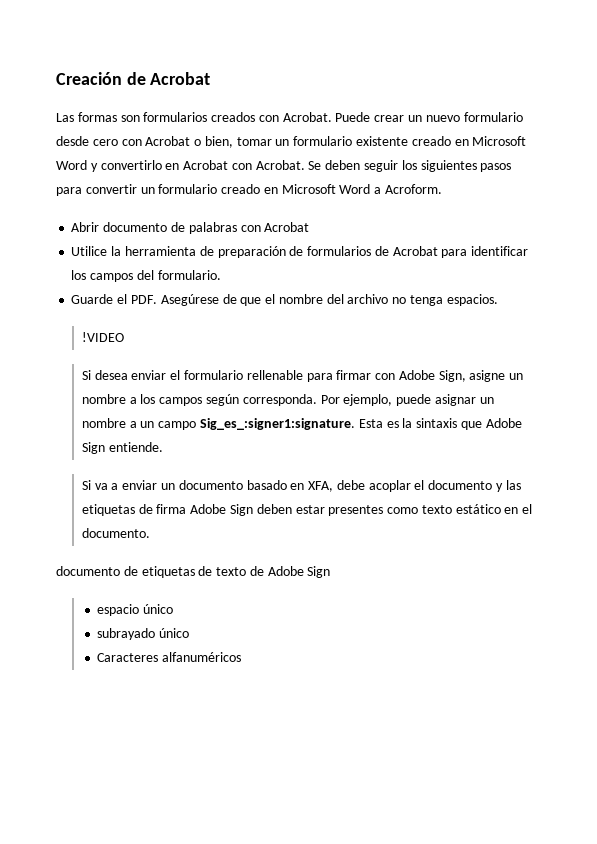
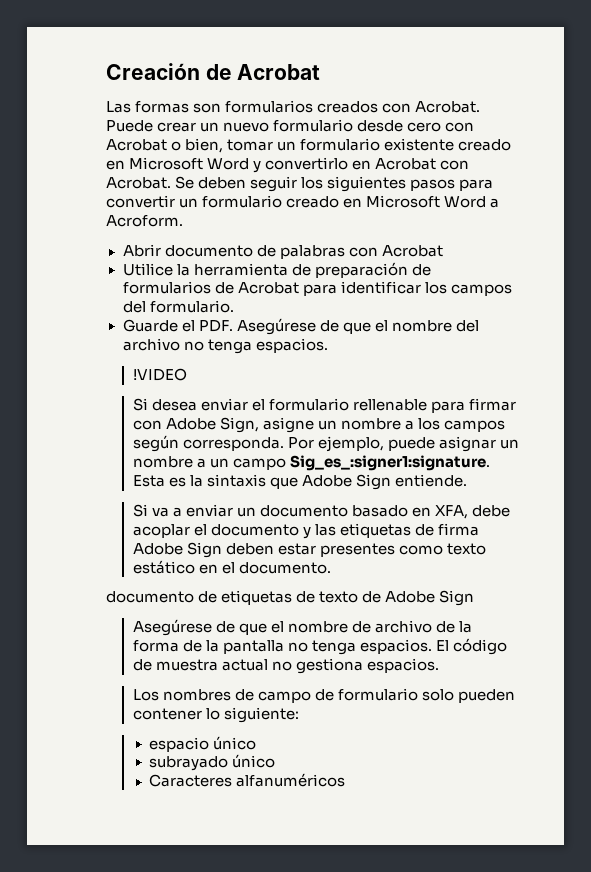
(331, 572) none -> [132,619,473,636] [132,638,508,655] [132,658,439,674] [132,688,516,703] [132,707,299,723] // Asegúrese de que el nombre de archivo de la forma de la pantalla no tenga espacios. El código de muestra actual no gestiona espacios. // Los nombres de campo de formulario solo pueden contener lo siguiente:

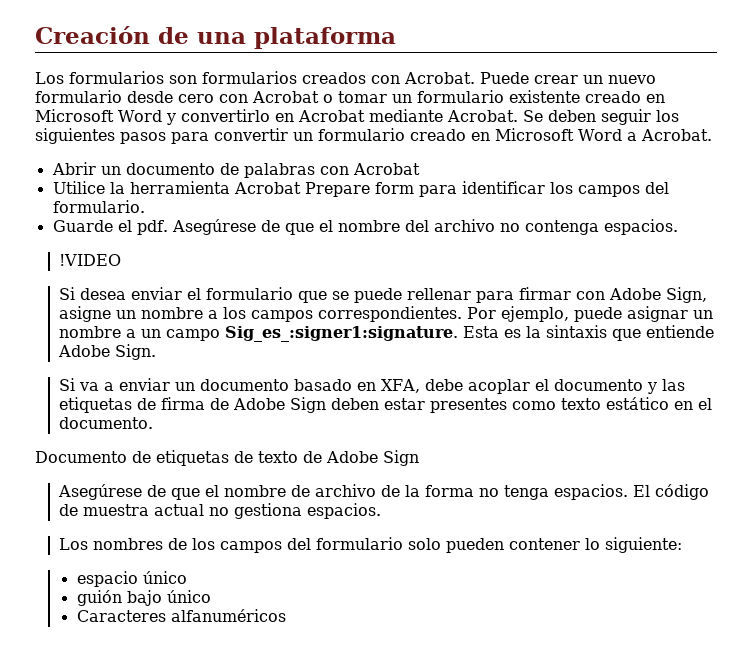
[237,64,321,80] [106,101,190,113] Acrobat // Las formas -> [197,27,396,49] [35,71,164,84] una plataforma // Los formularios
[185,138,224,153] bien, -> (333, 98) none
[440,160,470,170] con -> [368,109,443,122] mediante
[106,215,183,227] Acroform. -> [640,129,712,141] Acrobat.
(161, 250) none -> [100,166,121,175] un
[291,262,431,278] [122,281,299,294] de preparación de formularios de Acrobat -> [233,182,414,197] Acrobat Prepare form
[198,320,233,332] PDF. -> [136,220,168,235] pdf.
[207,339,252,354] tenga -> [524,220,599,235] contenga
[352,399,427,411] rellenable -> [298,288,472,303] que se puede rellenar
[132,435,284,452] según corresponda. -> [318,306,463,322] correspondientes.
[301,474,468,490] Adobe Sign entiende. -> [646,325,715,338] [58,344,157,360] entiende Adobe Sign.
(480, 529) none -> [210,398,230,410] de
[106,591,194,603] documento -> [35,451,127,463] Documento
[182,640,284,654] de la pantalla -> (475, 491) none
[257,689,334,703] campo de -> [192,538,312,553] los campos del
[149,756,229,771] subrayado -> [76,590,162,606] guión bajo

